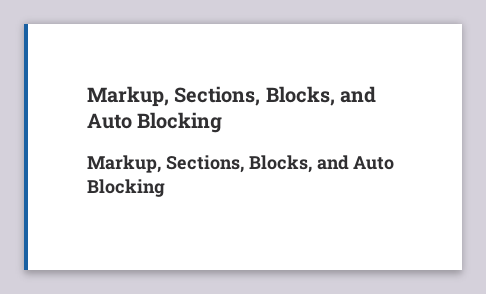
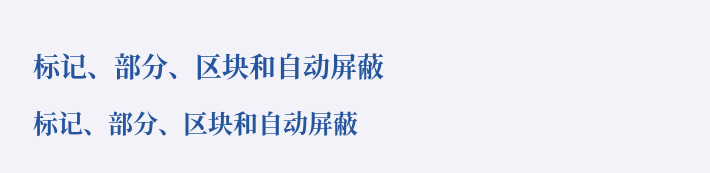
[87,86,377,107] [87,112,223,133] [87,155,395,173] [87,179,165,197] Markup, Sections, Blocks, and Auto Blocking // Markup, Sections, Blocks, and Auto Blocking -> [33,53,384,80] [33,111,358,137] 标记、部分、区块和自动屏蔽 // 标记、部分、区块和自动屏蔽

